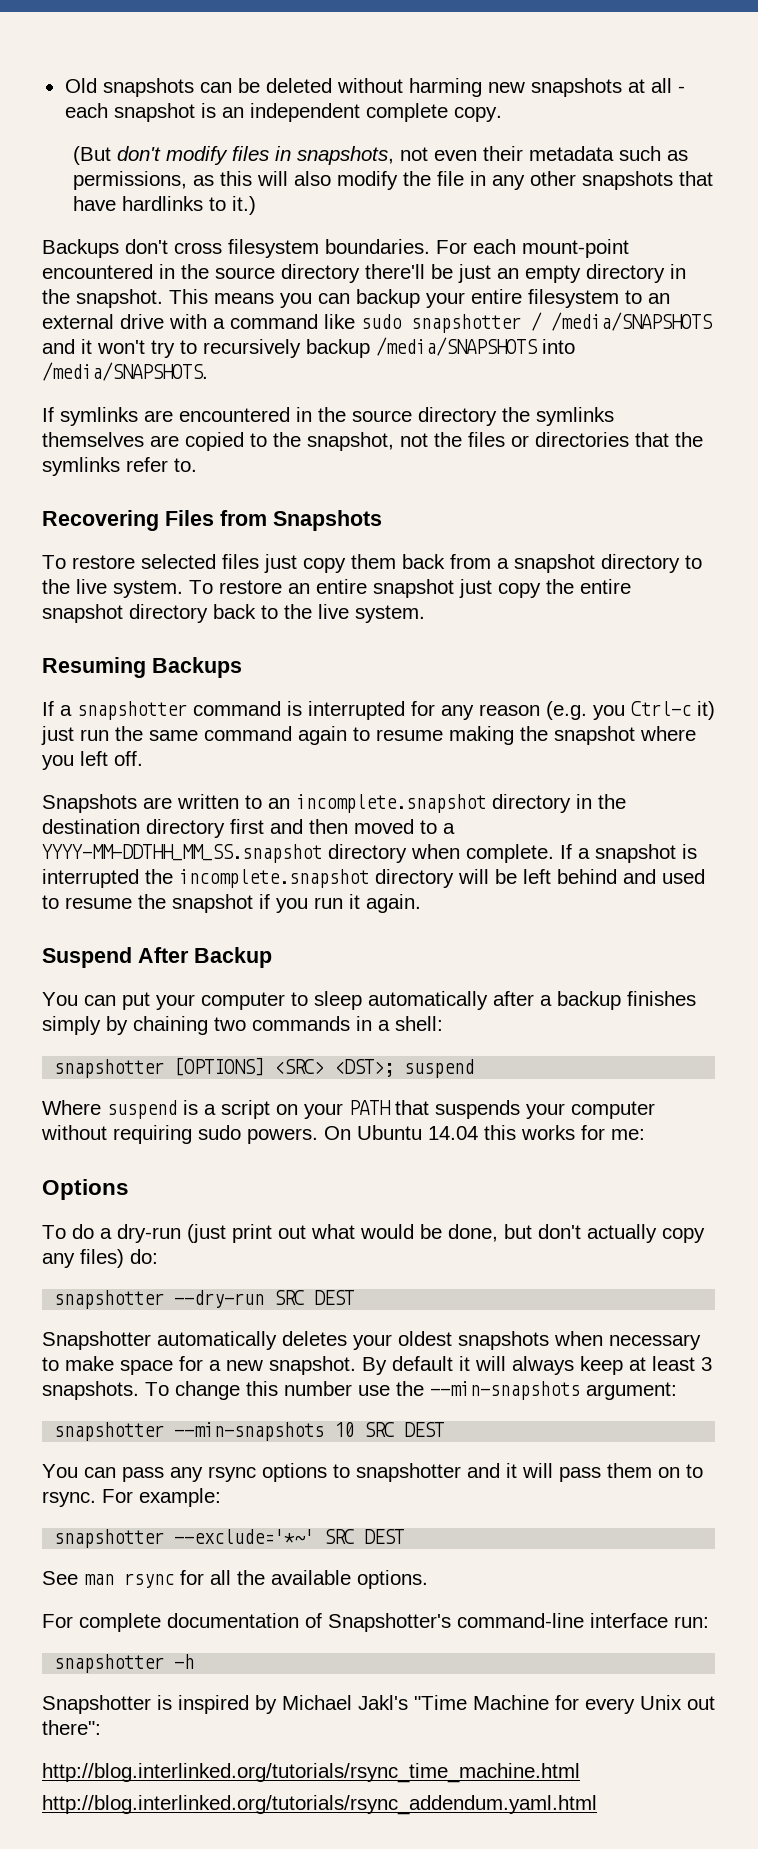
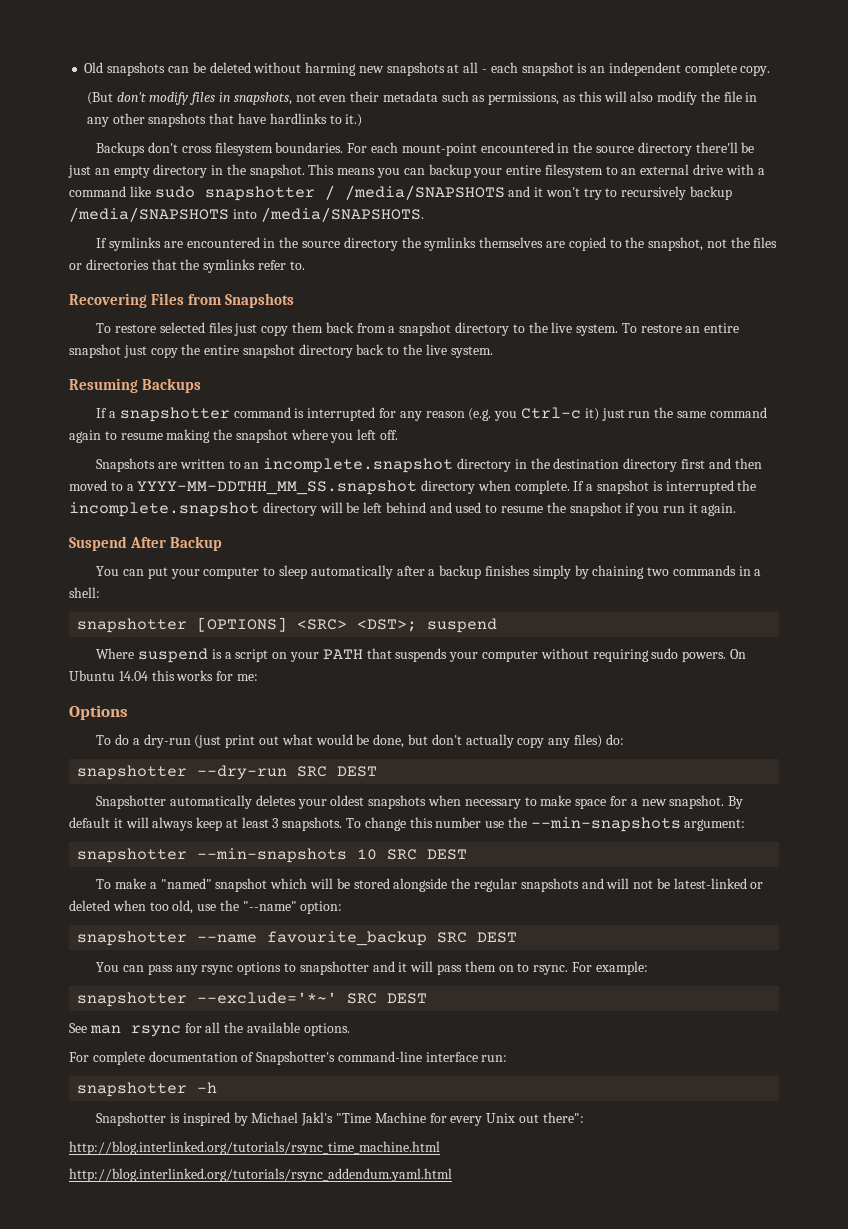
(445, 1429) none -> [96,878,764,892] [69,900,343,914] [77,931,518,946] // To make a "named" snapshot which will be stored alongside the regular snapshots and will not be latest-linked or deleted when too old, use the "--name" option: // snapshotter --name favourite_backup SRC DEST

